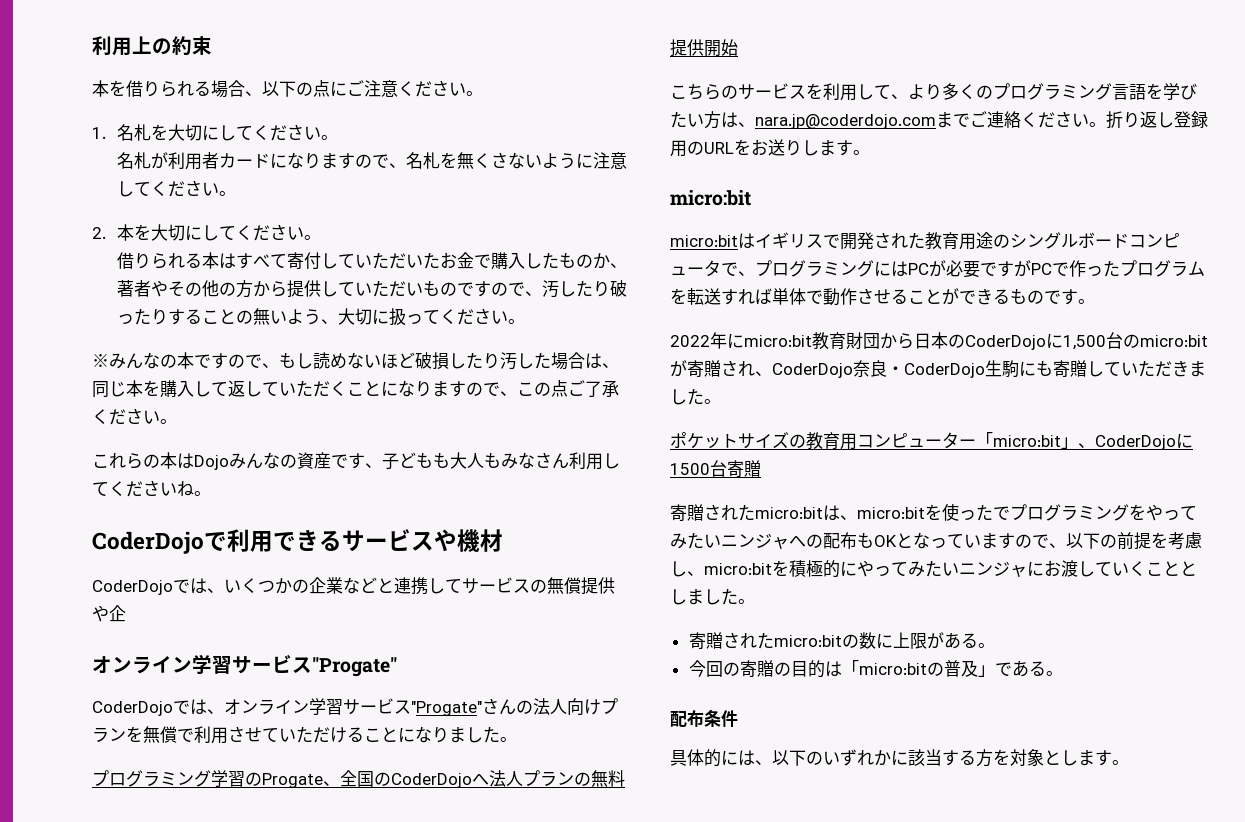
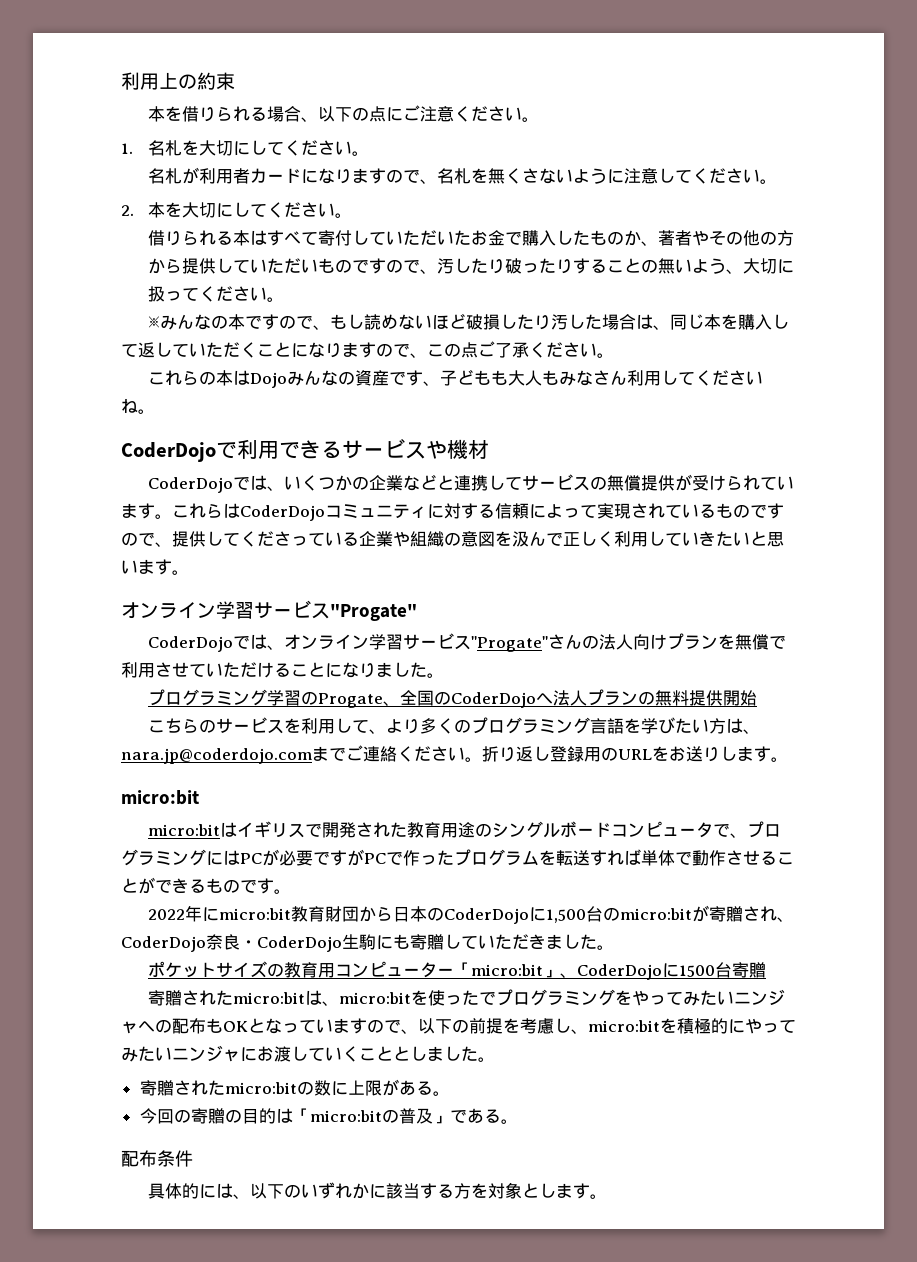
[92,605,126,622] や企 -> [674,474,794,491] [121,503,784,521] [121,531,784,547] [121,559,189,575] が受けられています。これらはCoderDojoコミュニティに対する信頼によって実現されているものですので、提供してくださっている企業や組織の意図を汲んで正しく利用していきたいと思います。

